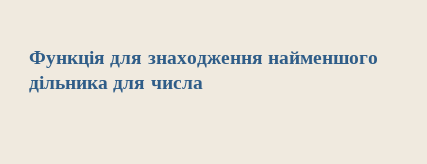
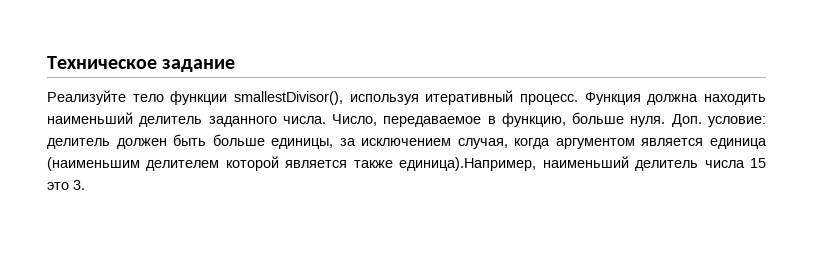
[29,51,378,68] [29,76,203,93] Функція для знаходження найменшого дільника для числа -> [47,56,236,72] [47,90,766,105] [47,112,766,127] [47,134,767,149] [47,156,767,171] [47,180,85,190] Техническое задание // Реализуйте тело функции smallestDivisor(), используя итеративный процесс. Функция должна находить наименьший делитель заданного числа. Число, передаваемое в функцию, больше нуля. Доп. условие: делитель должен быть больше единицы, за исключением случая, когда аргументом является единица (наименьшим делителем которой является также единица).Например, наименьший делитель числа 15 это 3.

